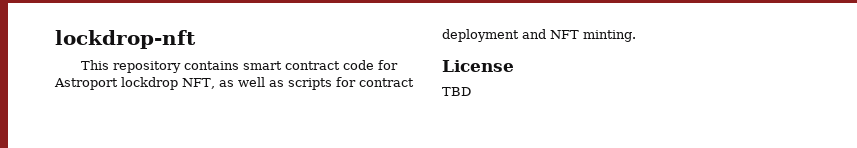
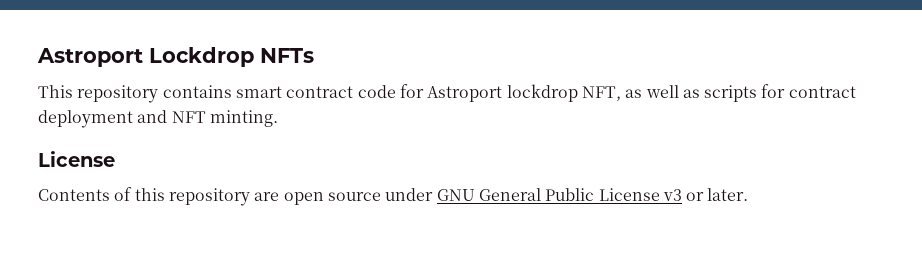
[55,30,196,49] lockdrop-nft -> [37,47,314,67] Astroport Lockdrop NFTs
[442,87,471,96] TBD -> [38,187,749,206] Contents of this repository are open source under GNU General Public License v3 or later.

